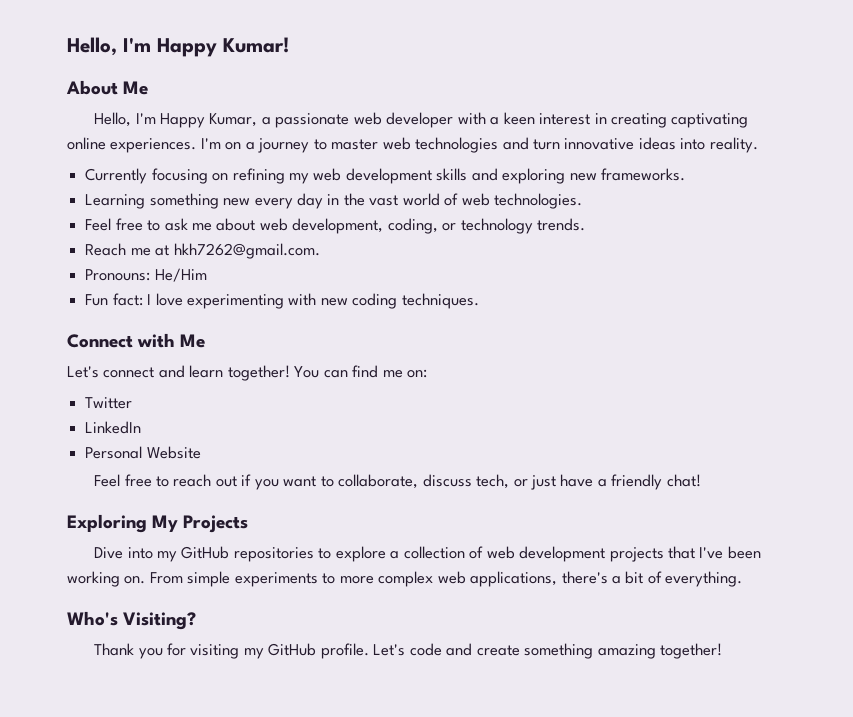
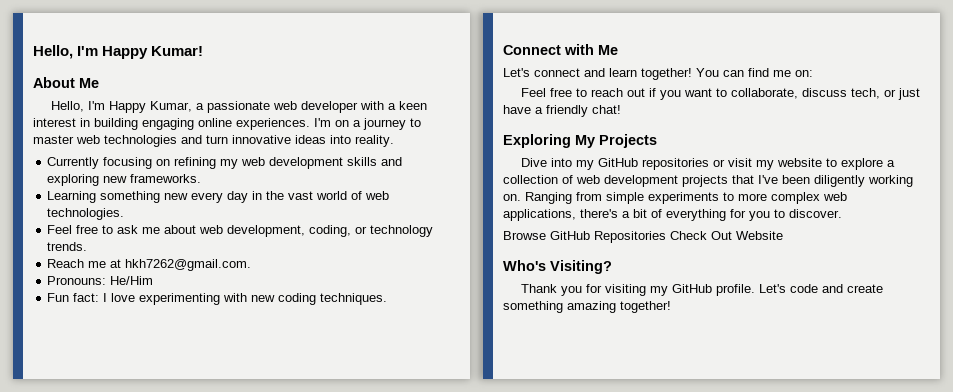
[610,113,749,128] creating captivating -> [94,118,194,130] building engaging
[85,397,133,409] [85,421,142,434] [85,446,201,459] // Twitter // LinkedIn // Personal Website -> (813, 73) none
(314, 554) none -> [712,158,822,170] or visit my website
(761, 552) none -> [814,175,865,187] diligently
[149,572,183,584] From -> [525,192,602,204] Ranging from
[665,571,743,587] everything. -> [666,209,842,221] [503,231,783,243] everything for you to discover. // Browse GitHub Repositories Check Out Website

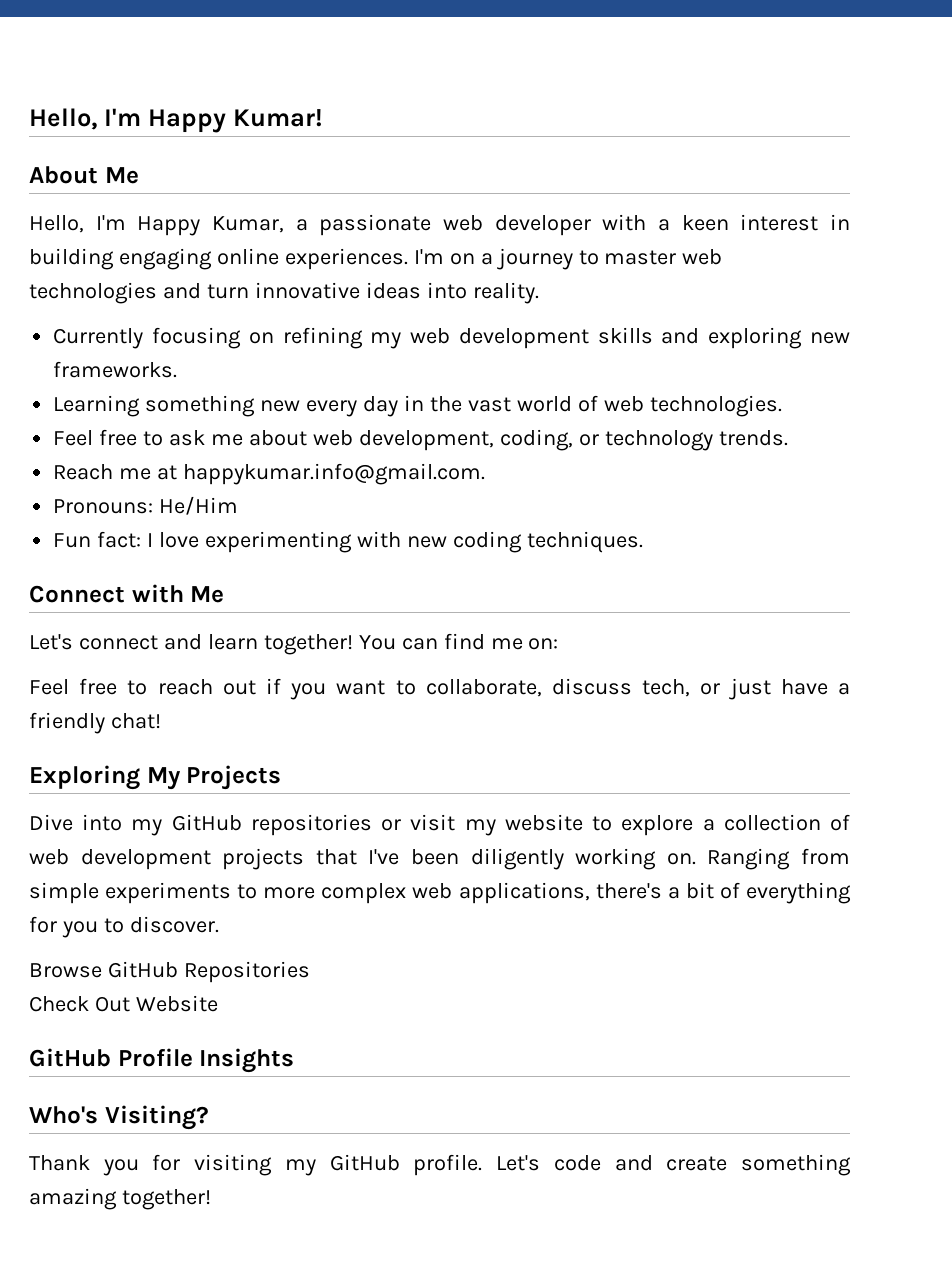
[125,259,252,271] hkh7262@gmail.com. -> [183,463,486,485] happykumar.info@gmail.com.
(666, 237) none -> (310, 972) //
(783, 235) none -> [29,1048,295,1073] // GitHub Profile Insights

